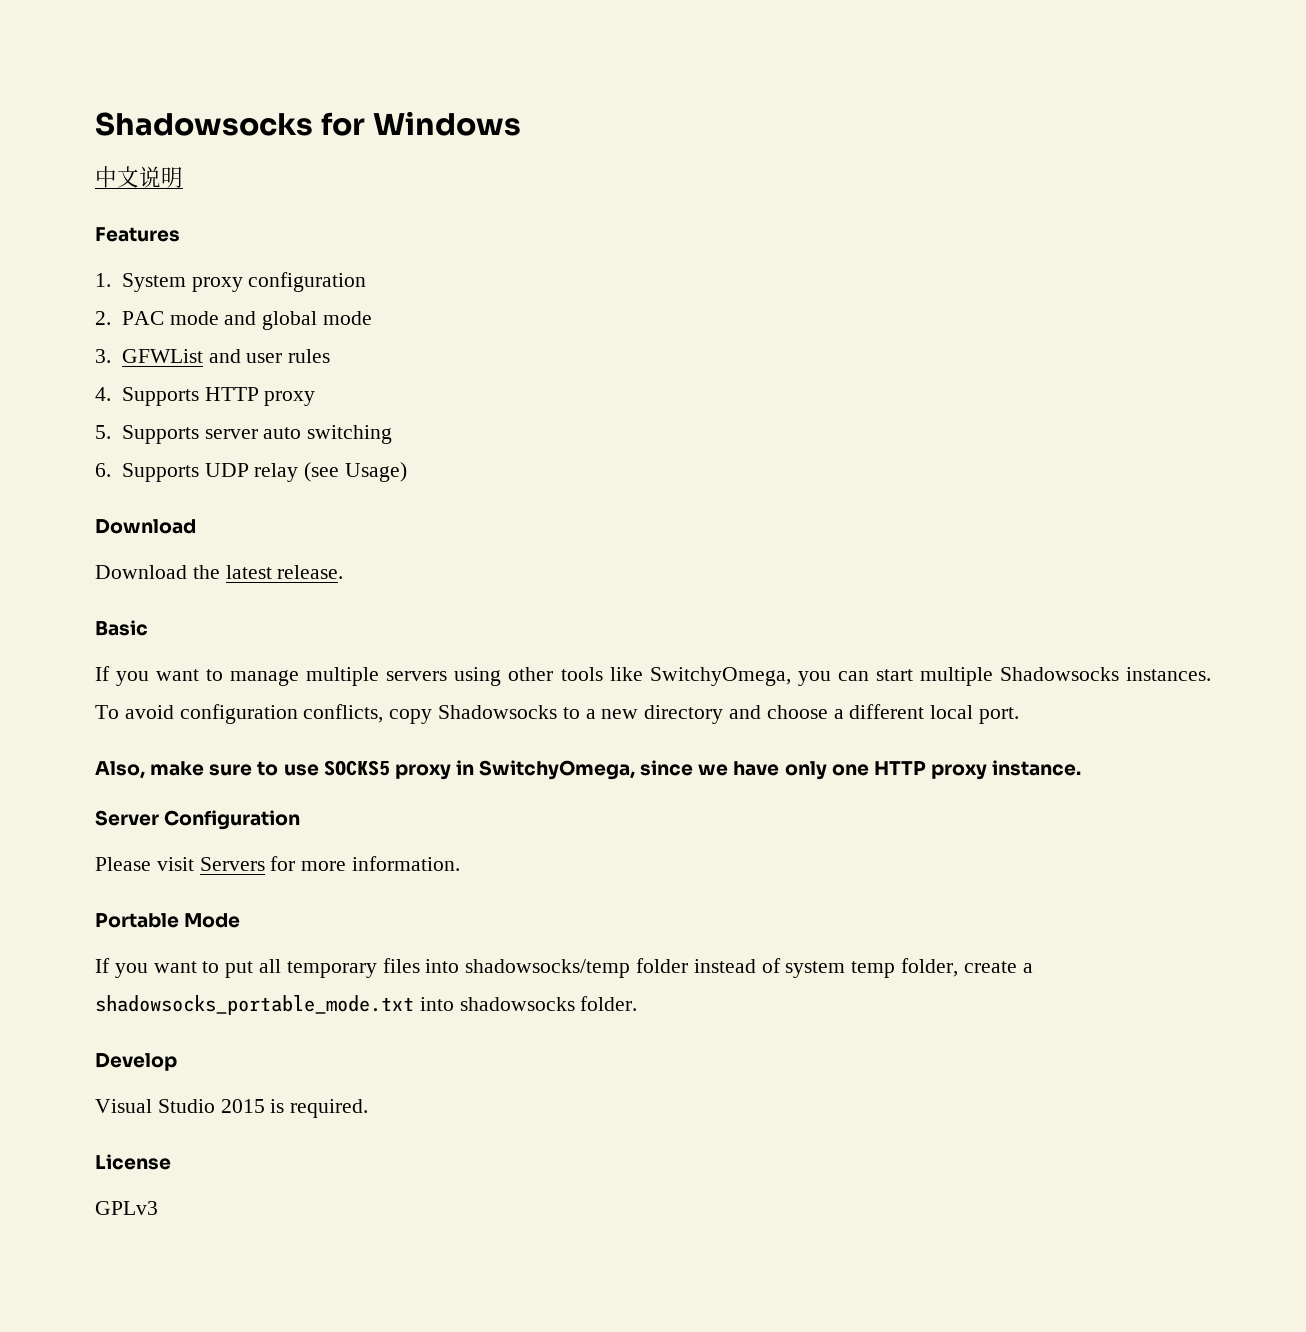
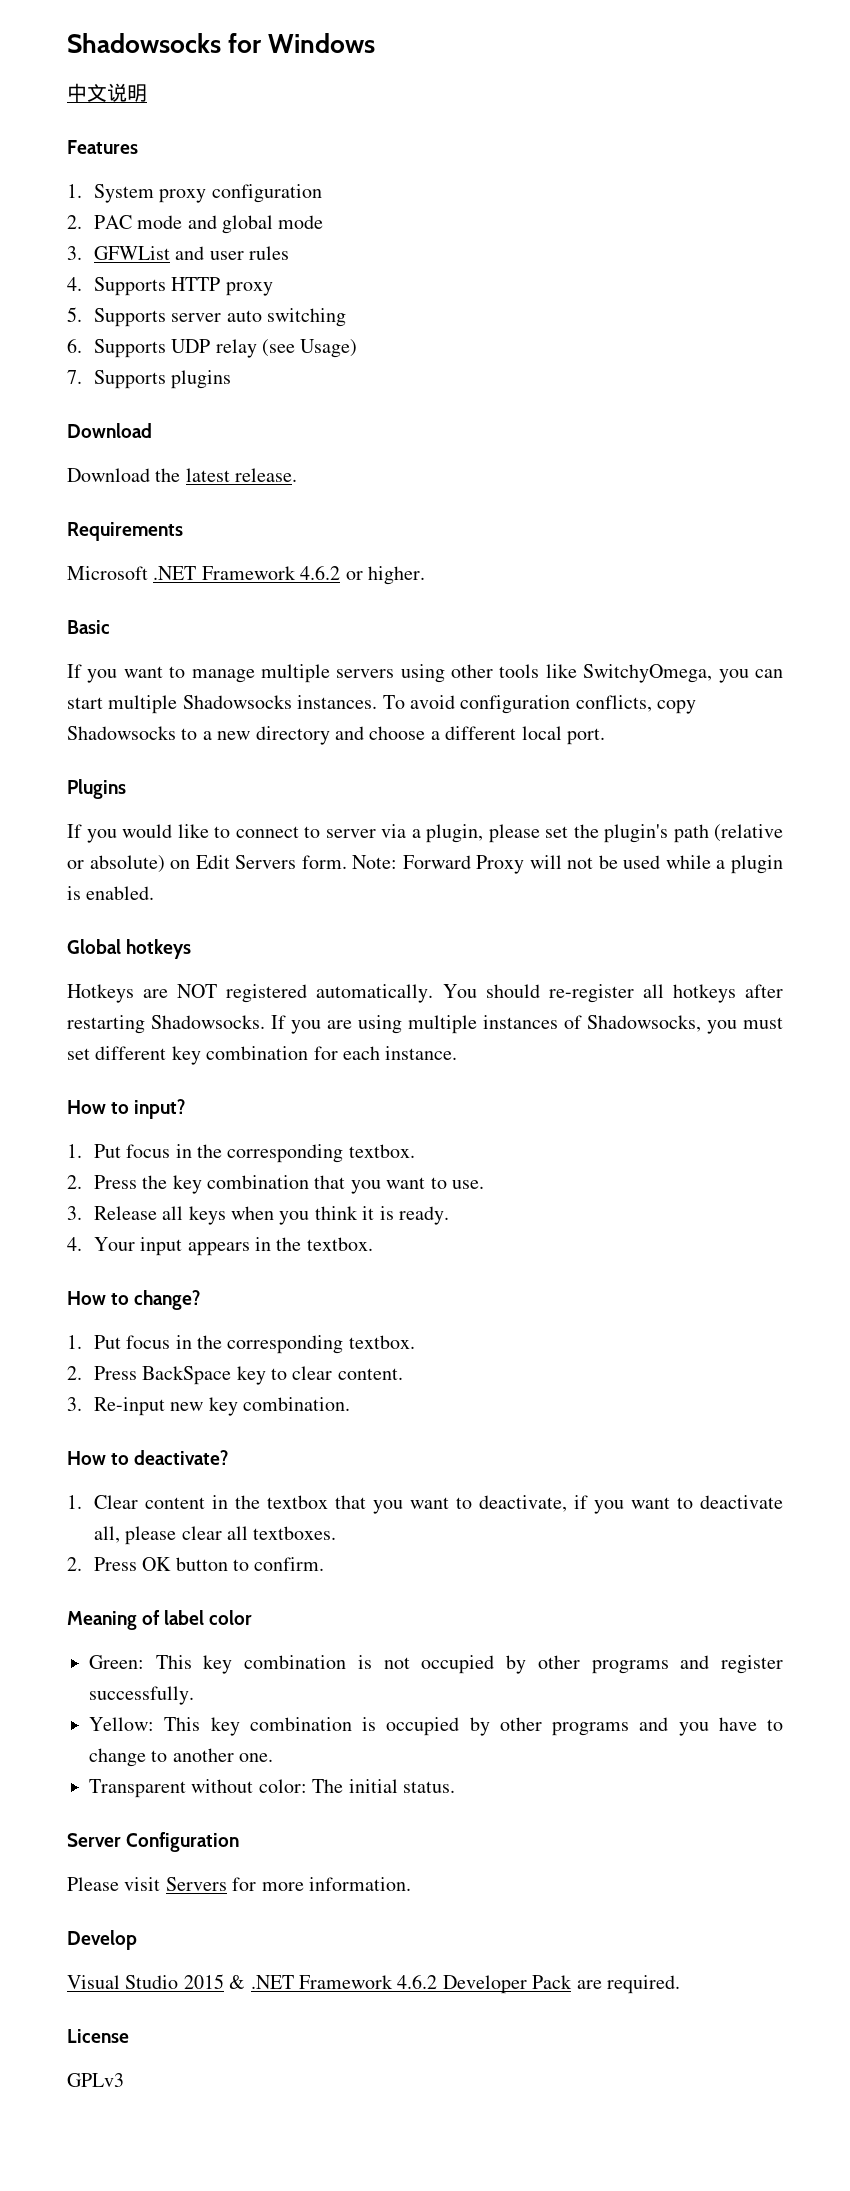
(407, 472) none -> [67,370,232,389] // 7. Supports plugins
(344, 572) none -> [67,522,183,541] [67,565,425,585] // Requirements // Microsoft .NET Framework 4.6.2 or higher.
[95,760,1082,780] Also, make sure to use SOCKS5 proxy in SwitchyOmega, since we have only one HTTP proxy instance. -> [67,779,126,799] [67,824,783,843] [67,855,783,874] [67,886,155,900] [67,939,192,959] [67,984,784,1003] [67,1015,783,1034] [67,1046,458,1065] [67,1099,186,1119] [67,1144,415,1163] [67,1175,484,1194] [67,1206,449,1225] [67,1237,373,1256] [67,1290,201,1310] [67,1335,415,1354] [67,1366,403,1385] [67,1397,350,1416] [67,1450,229,1465] [67,1495,784,1514] [93,1526,337,1545] [67,1557,325,1571] [67,1610,253,1630] [89,1655,784,1674] [89,1686,194,1705] [89,1717,783,1736] [89,1748,274,1767] [89,1779,455,1798] Plugins // If you would like to connect to server via a plugin, please set the plugin's path (relative or absolute) on Edit Servers form. Note: Forward Proxy will not be used while a plugin is enabled. // Global hotkeys // Hotkeys are NOT registered automatically. You should re-register all hotkeys after restarting Shadowsocks. If you are using multiple instances of Shadowsocks, you must set different key combination for each instance. // How to input? // 1. Put focus in the corresponding textbox. // 2. Press the key combination that you want to use. // 3. Release all keys when you think it is ready. // 4. Your input appears in the textbox. // How to change? // 1. Put focus in the corresponding textbox. // 2. Press BackSpace key to clear content. // 3. Re-input new key combination. // How to deactivate? // 1. Clear content in the textbox that you want to deactivate, if you want to deactivate all, please clear all textboxes. // 2. Press OK button to confirm. // Meaning of label color // Green: This key combination is not occupied by other programs and register successfully. // Yellow: This key combination is occupied by other programs and you have to change to another one. // Transparent without color: The initial status.
[95,913,241,928] [95,958,1033,978] [95,995,638,1015] [95,1053,177,1071] [95,1099,285,1113] Portable Mode // If you want to put all temporary files into shadowsocks/temp folder instead of system temp folder, create a shadowsocks_portable_mode.txt into shadowsocks folder. // Develop // Visual Studio 2015 is -> [67,1930,137,1950] [67,1974,602,1994] Develop // Visual Studio 2015 & .NET Framework 4.6.2 Developer Pack are

